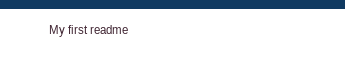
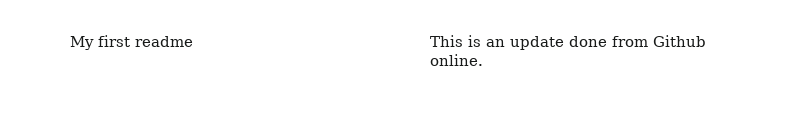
(129, 29) none -> [430,35,706,50] [430,54,483,66] // This is an update done from Github online.

